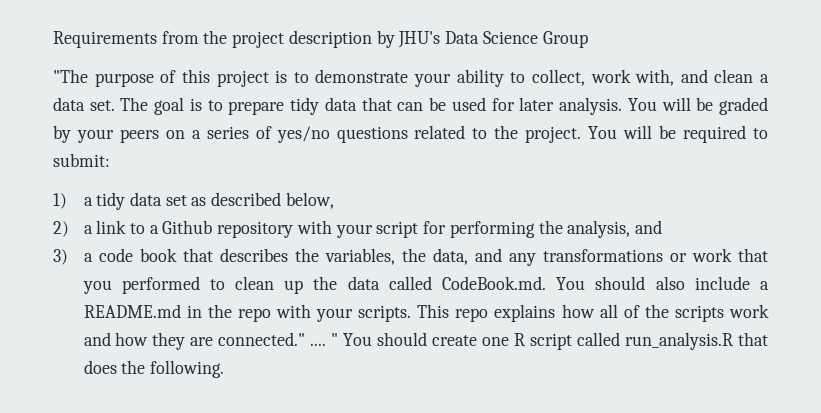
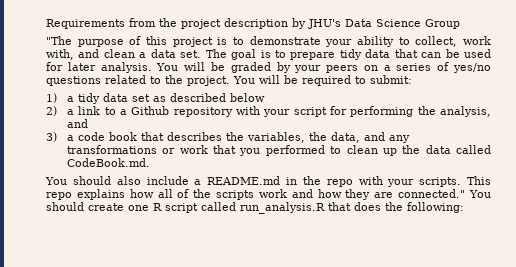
[285,192,334,209] below, -> [229,93,265,102] below
(547, 283) none -> (150, 162) //
[310,333,339,346] .... " -> (466, 193) none
[149,360,224,378] following. -> [407,202,464,213] following:

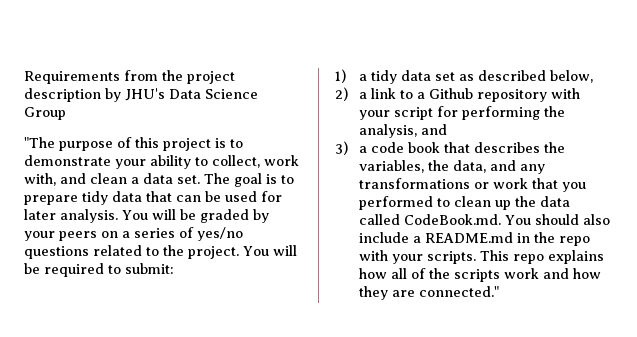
[229,93,265,102] below -> [549,70,593,83] below,
(150, 162) // -> (501, 219) none
[469,190,492,198] [46,202,464,214] You should create one R script called run_analysis.R that does the following: -> (499, 291) none

